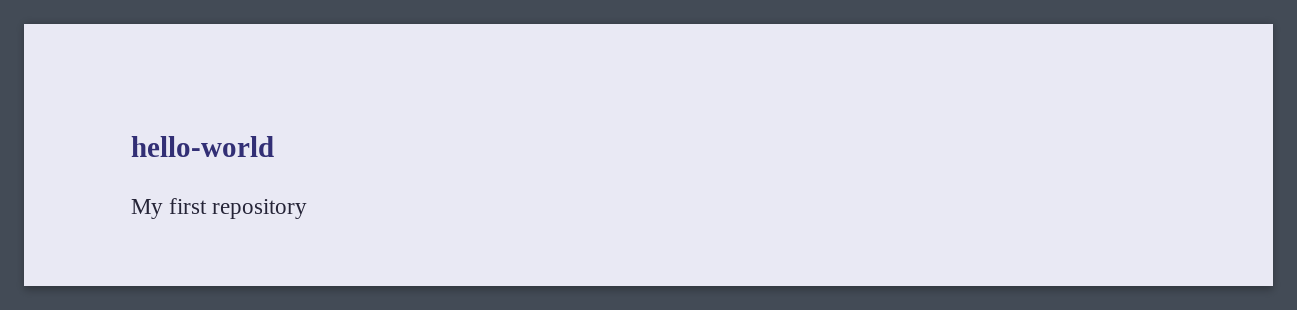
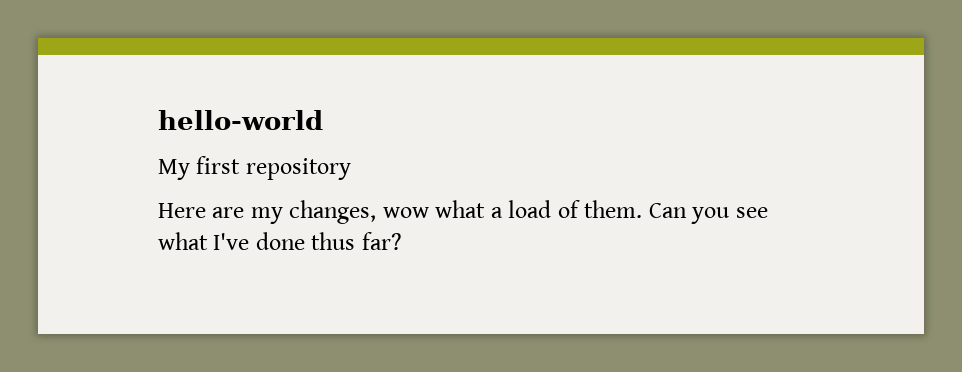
(308, 209) none -> [158,200,768,224] [158,232,402,250] // Here are my changes, wow what a load of them. Can you see what I've done thus far?

